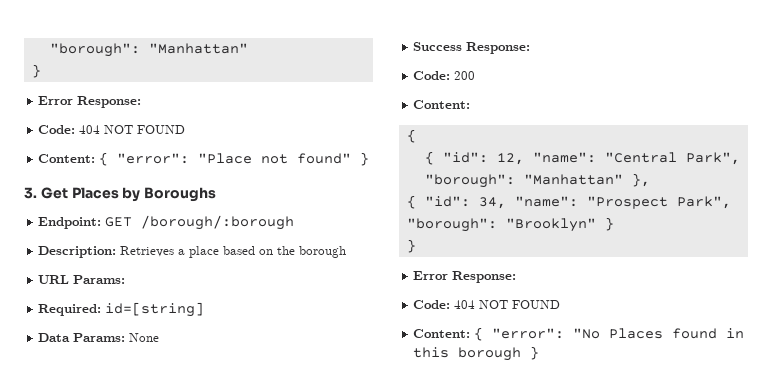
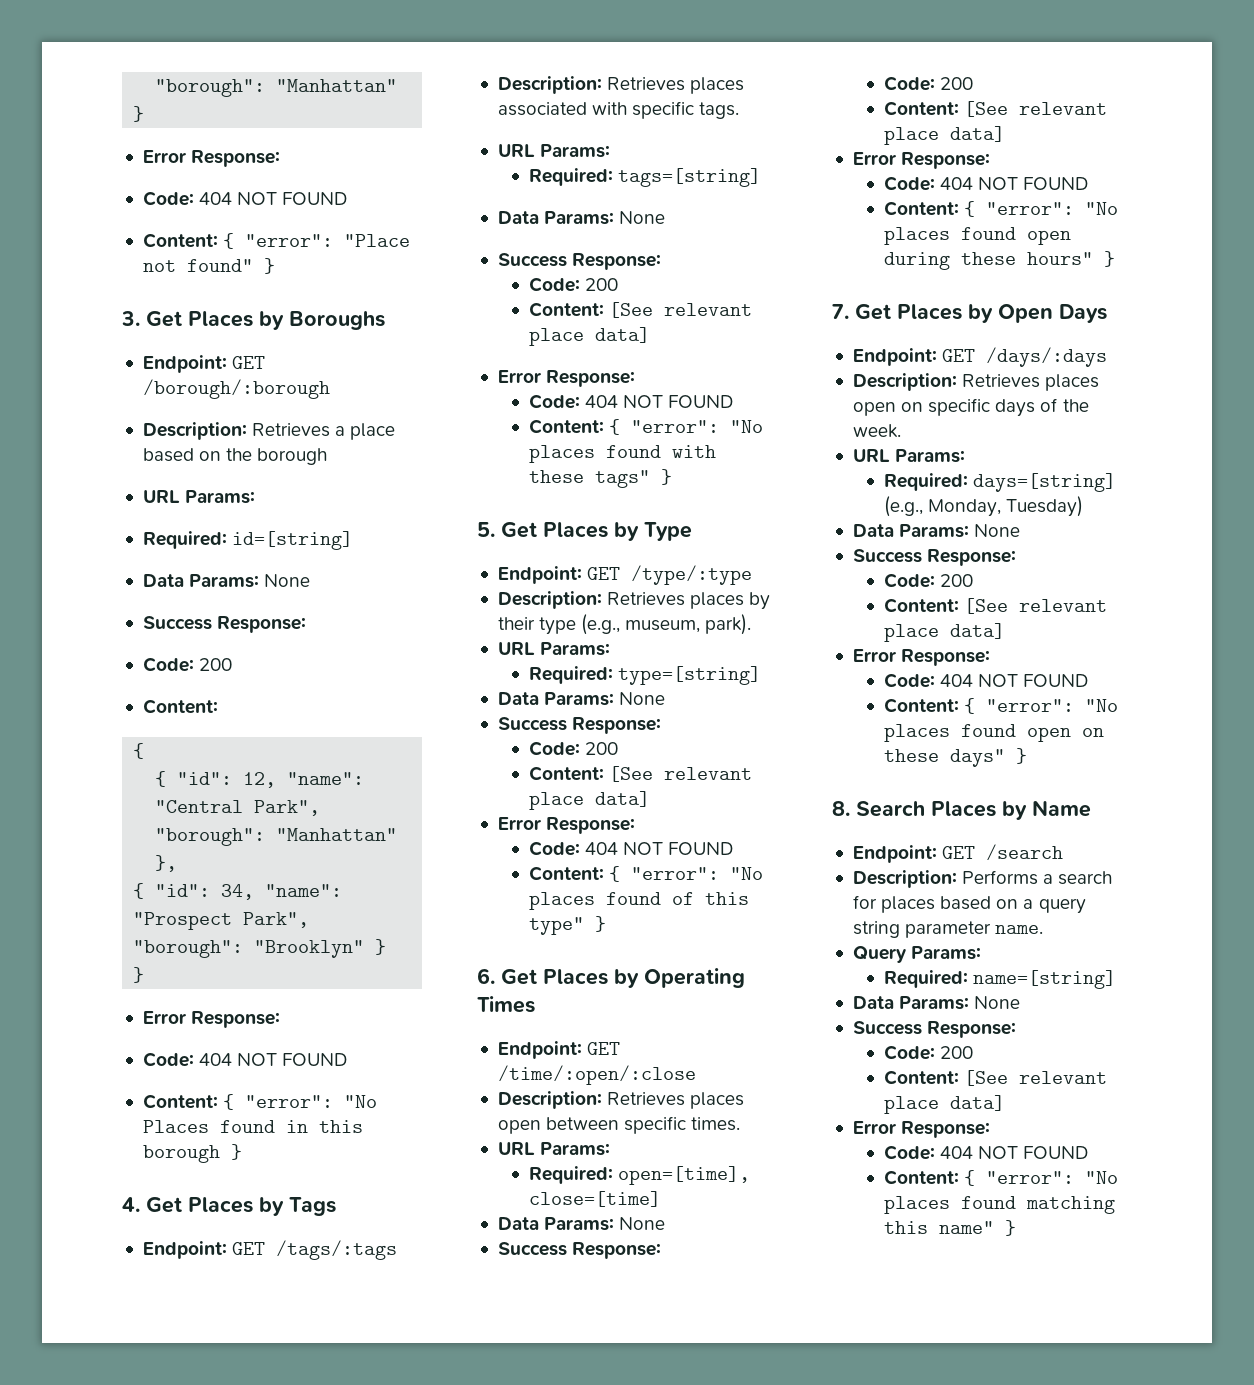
(540, 353) none -> [122,1197,336,1216] [142,1240,398,1260] [497,76,745,94] [497,101,740,119] [497,144,611,158] [529,168,762,187] [497,211,666,225] [497,253,662,270] [529,277,619,292] [529,302,753,318] [529,327,651,346] [497,370,636,387] [529,394,734,409] [529,419,764,435] [529,445,717,463] [529,469,673,488] [477,522,692,541] [497,565,753,585] [497,591,771,610] [497,614,752,635] [497,642,611,656] [529,666,762,685] [497,692,666,706] [497,717,662,734] [529,741,619,756] [529,766,753,782] [529,791,651,810] [497,817,636,834] [529,841,734,856] [529,866,764,882] [529,892,750,910] [529,916,607,935] [477,968,745,988] [477,996,535,1013] [497,1041,621,1059] [497,1065,696,1085] [497,1091,745,1109] [497,1116,741,1134] [497,1142,611,1156] [529,1166,751,1185] [529,1191,662,1207] [497,1217,666,1231] [497,1242,662,1259] [884,76,974,91] [884,101,1108,117] [884,126,1006,145] [852,152,991,169] [884,176,1089,191] [884,201,1119,217] [884,227,1072,245] [884,251,1116,270] [832,304,1107,323] [852,347,1108,367] [852,373,1100,391] [852,398,1089,417] [852,424,901,438] [852,449,966,463] [884,473,1117,492] [884,496,1084,517] [852,524,1021,538] [852,549,1017,566] [884,573,974,588] [884,598,1108,614] [884,623,1006,642] [852,649,991,666] [884,673,1089,688] [884,698,1119,714] [884,724,1105,742] [884,748,1028,767] [832,800,1091,820] [852,844,1064,863] [852,870,1113,888] [852,895,1086,914] [852,921,1044,938] [852,946,982,963] [884,970,1117,989] [852,996,1021,1010] [852,1021,1017,1038] [884,1045,974,1060] [884,1070,1108,1086] [884,1095,1006,1114] [852,1121,991,1138] [884,1145,1089,1160] [884,1170,1119,1186] [884,1196,1116,1214] [884,1220,1017,1236] // 4. Get Places by Tags // Endpoint: GET /tags/:tags // Description: Retrieves places associated with specific tags. // URL Params: // Required: tags=[string] // Data Params: None // Success Response: // Code: 200 // Content: [See relevant place data] // Error Response: // Code: 404 NOT FOUND // Content: { "error": "No places found with these tags" } // 5. Get Places by Type // Endpoint: GET /type/:type // Description: Retrieves places by their type (e.g., museum, park). // URL Params: // Required: type=[string] // Data Params: None // Success Response: // Code: 200 // Content: [See relevant place data] // Error Response: // Code: 404 NOT FOUND // Content: { "error": "No places found of this type" } // 6. Get Places by Operating Times // Endpoint: GET /time/:open/:close // Description: Retrieves places open between specific times. // URL Params: // Required: open=[time], close=[time] // Data Params: None // Success Response: // Code: 200 // Content: [See relevant place data] // Error Response: // Code: 404 NOT FOUND // Content: { "error": "No places found open during these hours" } // 7. Get Places by Open Days // Endpoint: GET /days/:days // Description: Retrieves places open on specific days of the week. // URL Params: // Required: days=[string] (e.g., Monday, Tuesday) // Data Params: None // Success Response: // Code: 200 // Content: [See relevant place data] // Error Response: // Code: 404 NOT FOUND // Content: { "error": "No places found open on these days" } // 8. Search Places by Name // Endpoint: GET /search // Description: Performs a search for places based on a query string parameter name. // Query Params: // Required: name=[string] // Data Params: None // Success Response: // Code: 200 // Content: [See relevant place data] // Error Response: // Code: 404 NOT FOUND // Content: { "error": "No places found matching this name" }

